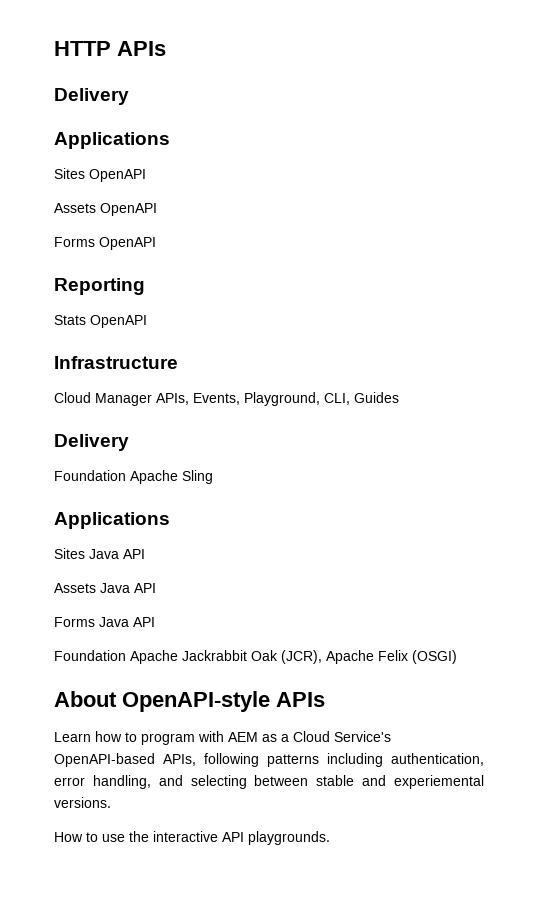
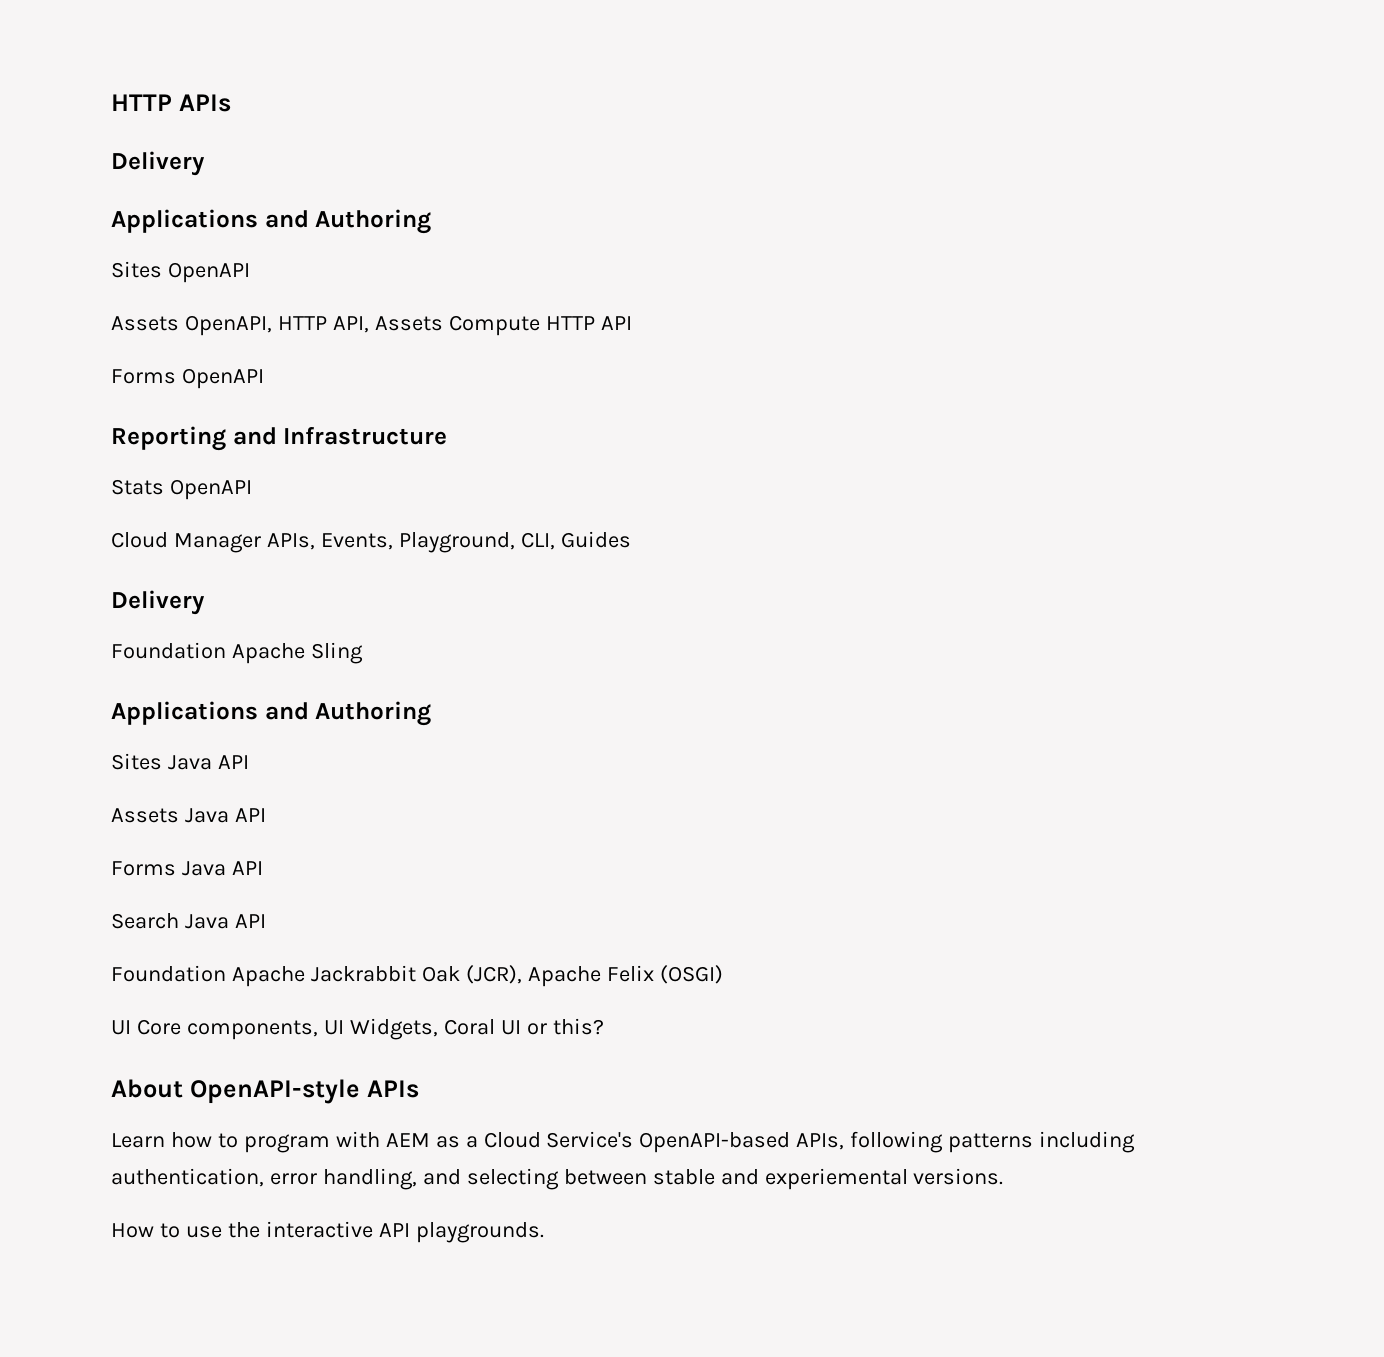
(170, 140) none -> [264,209,432,234] and Authoring
[100,203,157,216] OpenAPI -> [184,315,632,336] OpenAPI, HTTP API, Assets Compute HTTP API
(145, 286) none -> [232,427,448,445] and Infrastructure
[54,356,178,369] // Infrastructure -> (252, 489) none
(170, 520) none -> [264,701,432,726] and Authoring
(155, 622) none -> [111,913,266,929] // Search Java API
(457, 657) none -> [111,1018,604,1040] // UI Core components, UI Widgets, Coral UI or this?

